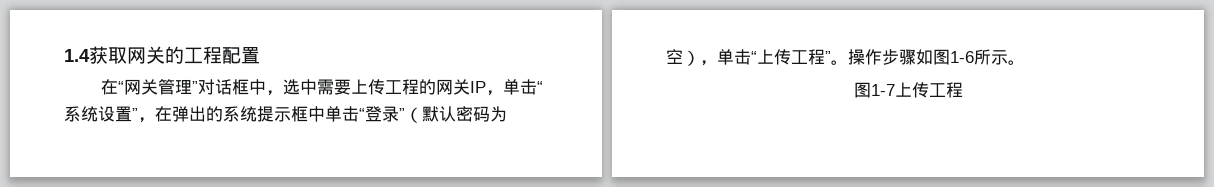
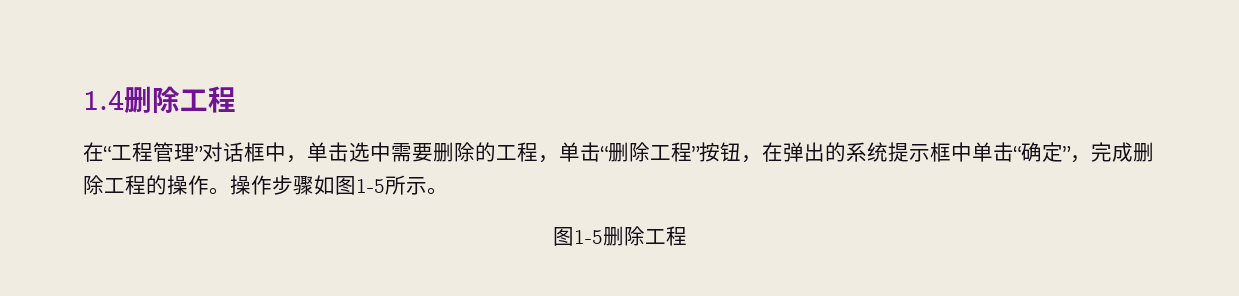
[89,46,260,64] 获取网关的工程配置 -> [124,86,236,114] 删除工程
[123,79,158,95] 网关 -> [111,142,153,162] 工程
(283, 93) none -> [307,142,349,162] 单击
[350,79,543,96] [64,106,138,122] 上传工程的网关IP，单击“系统设置” -> [433,142,741,163] 删除的工程，单击“删除工程”按钮
[365,106,507,123] [666,49,831,66] 登录”（默认密码为空），单击“上传工程” -> [1021,142,1154,163] [83,175,209,195] 确定”，完成删除工程的操作
[950,51,974,63] 1-6 -> [356,179,385,193] 1-5
[870,82,929,98] 1-7上传 -> [573,226,645,246] 1-5删除

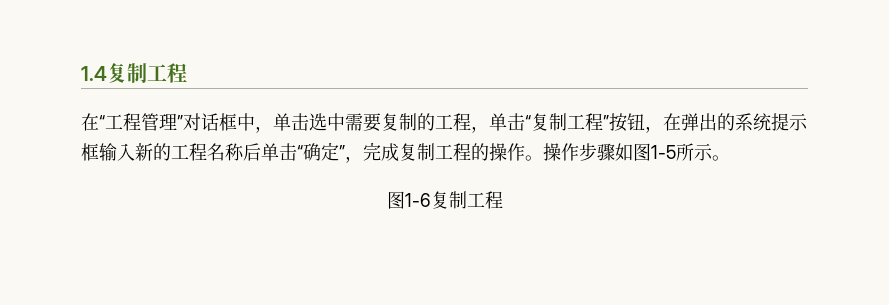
[124,86,180,114] 删除 -> [107,63,147,83] 复制
[433,142,475,162] 删除 -> [381,113,417,131] 复制
[608,142,650,162] 删除 -> [531,113,567,131] 复制
[951,142,972,162] 中 -> [99,143,261,161] 输入新的工程名称后
[1133,142,1154,162] [83,175,104,195] 删除 -> [399,143,435,161] 复制
[573,226,645,246] 1-5删除 -> [404,191,467,209] 1-6复制

